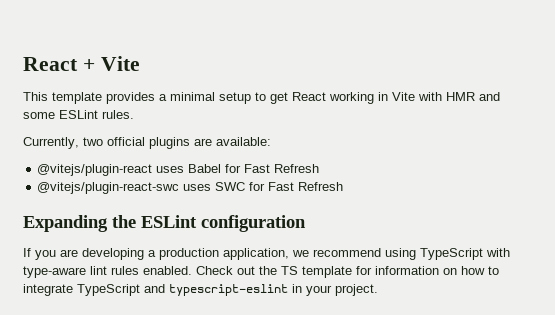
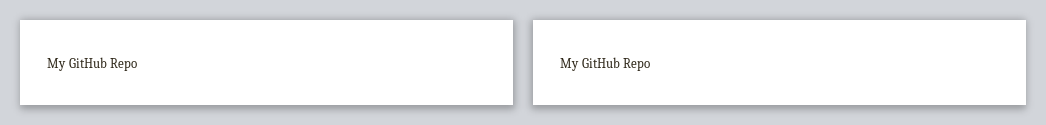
[23,56,140,71] [23,92,500,104] [23,110,134,119] [23,137,271,149] [37,164,320,176] [37,182,344,194] [23,215,306,232] [23,248,510,260] [23,266,499,278] [23,284,378,296] React + Vite // This template provides a minimal setup to get React working in Vite with HMR and some ESLint rules. // Currently, two official plugins are available: // @vitejs/plugin-react uses Babel for Fast Refresh // @vitejs/plugin-react-swc uses SWC for Fast Refresh // Expanding the ESLint configuration // If you are developing a production application, we recommend using TypeScript with type-aware lint rules enabled. Check out the TS template for information on how to integrate TypeScript and typescript-eslint in your project. -> [47,57,138,71] [560,57,651,71] My GitHub Repo // My GitHub Repo

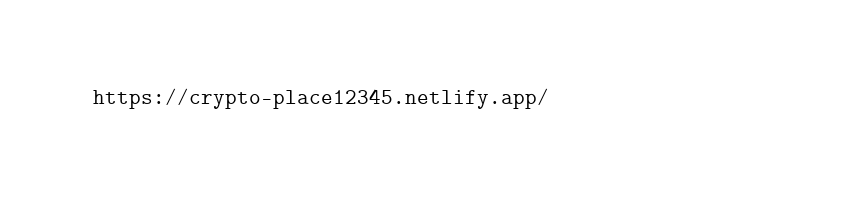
[47,57,138,71] [560,57,651,71] My GitHub Repo // My GitHub Repo -> [93,88,549,109] https://crypto-place12345.netlify.app/

